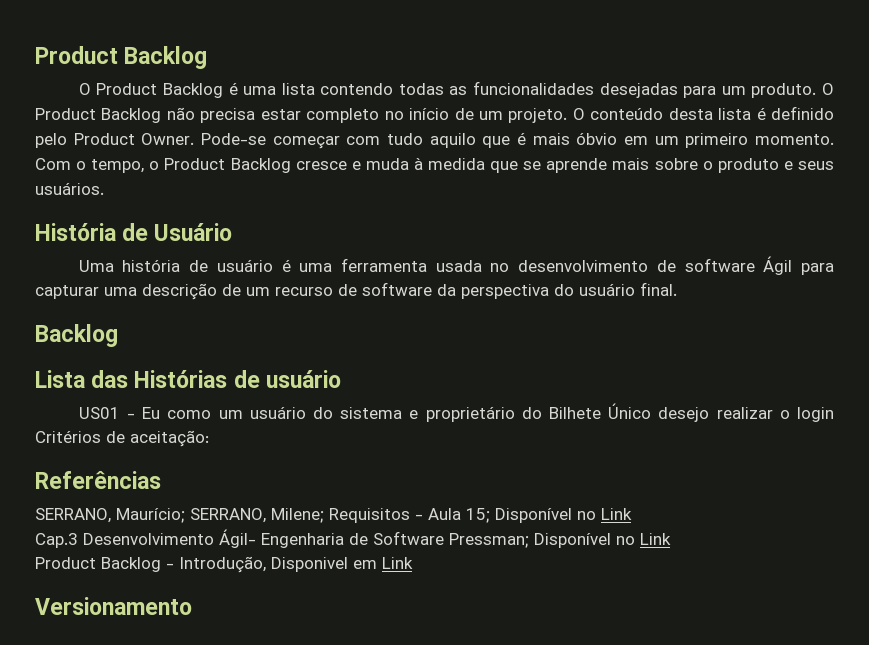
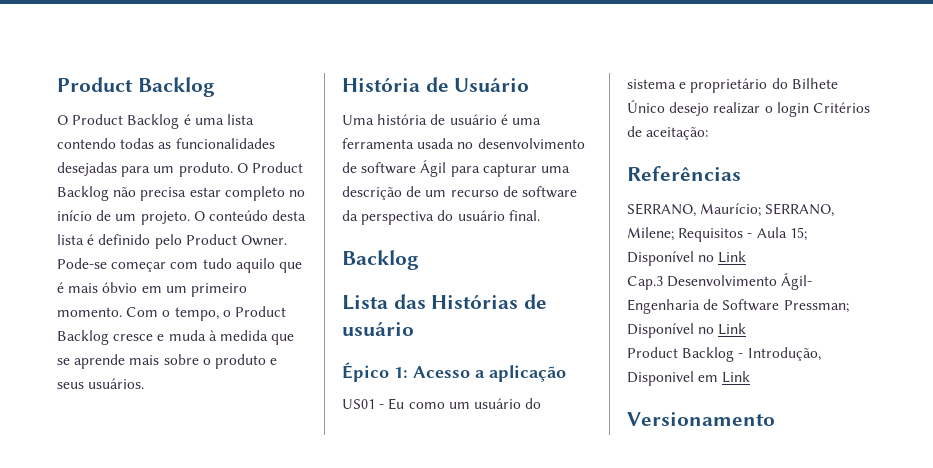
(341, 379) none -> [342,362,566,382] // Épico 1: Acesso a aplicação

